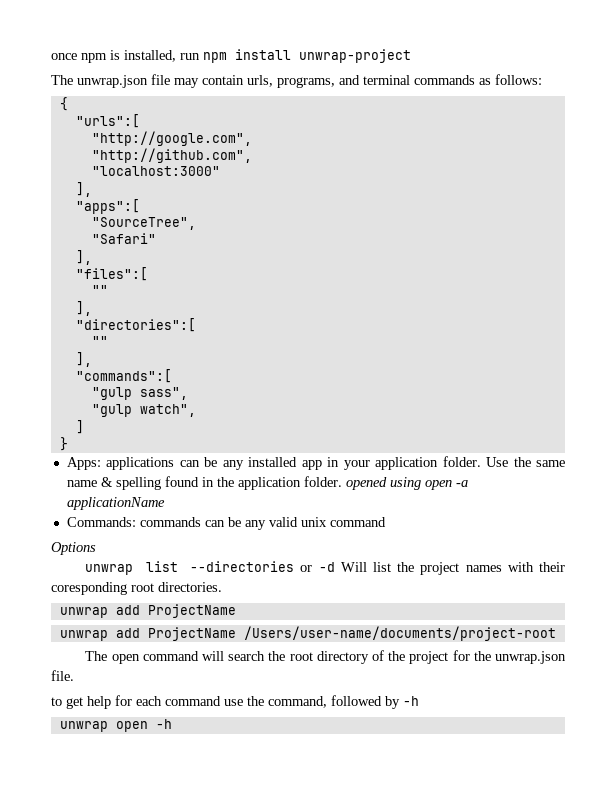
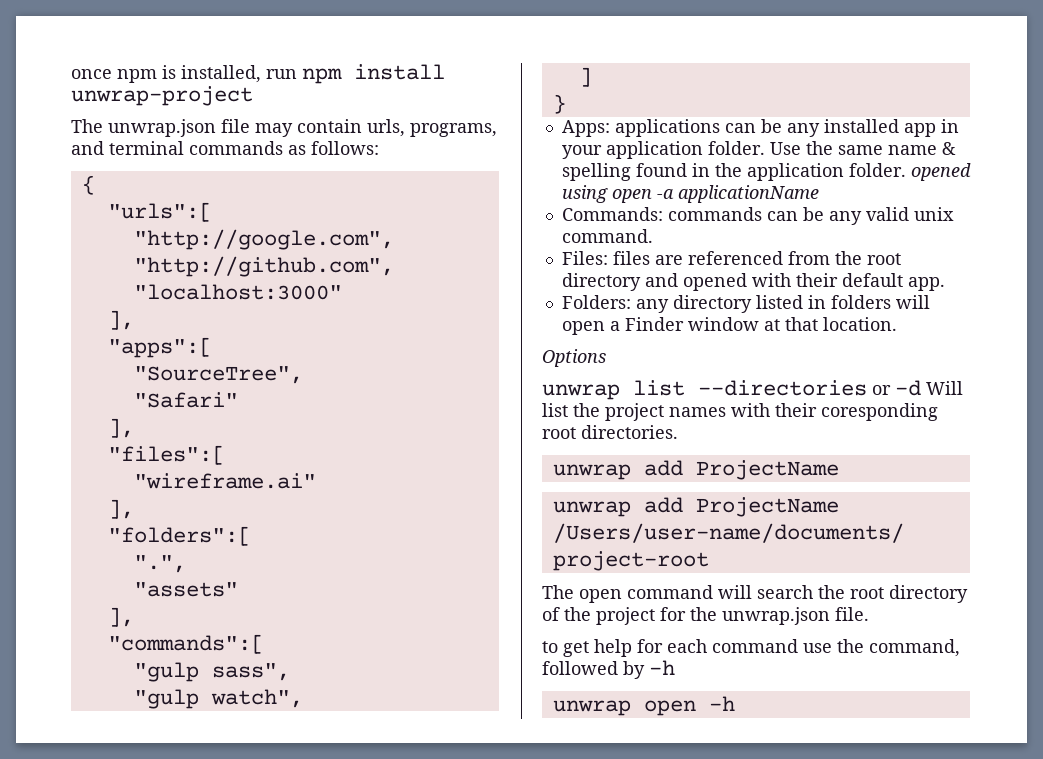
[91,285,108,295] [75,301,92,316] [75,318,196,332] [91,336,108,346] "" // ], // "directories":[ // "" -> [133,473,316,489] [107,499,134,519] [107,526,251,546] [133,555,186,573] [133,582,238,597] "wireframe.ai" // ], // "folders":[ // ".", // "assets"
[329,517,386,527] command -> [561,229,653,243] [561,251,901,265] [561,273,945,291] [561,295,930,313] [561,317,897,335] command. // Files: files are referenced from the root directory and opened with their default app. // Folders: any directory listed in folders will open a Finder window at that location.

